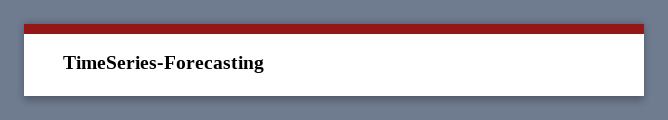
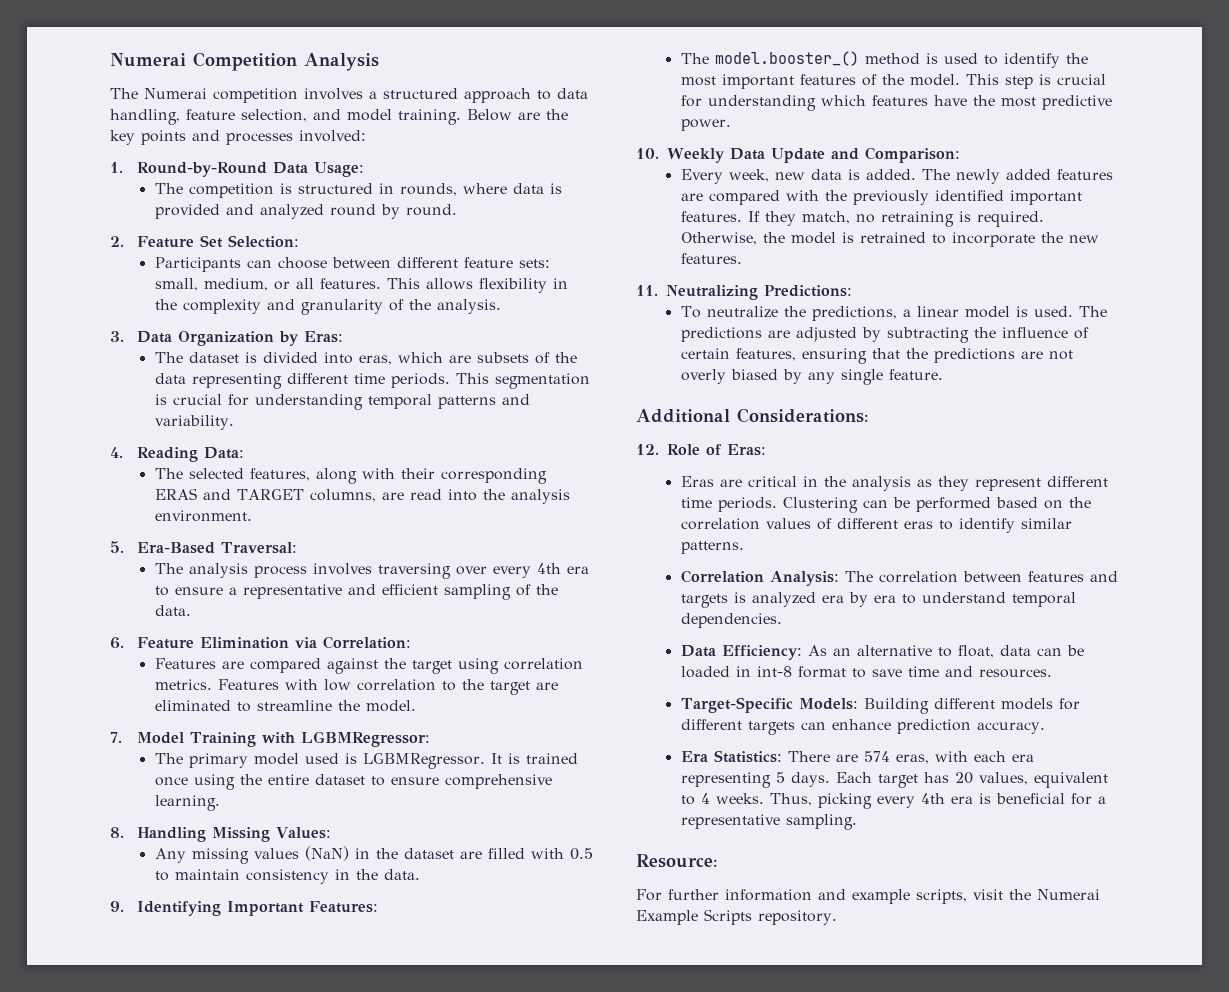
[63,56,264,73] TimeSeries-Forecasting -> [110,52,379,71] [110,88,588,103] [110,109,568,125] [110,130,366,145] [110,162,365,177] [154,183,562,198] [154,204,457,219] [110,235,300,248] [154,257,550,272] [154,278,568,293] [154,299,501,315] [110,331,344,346] [154,352,577,365] [154,373,590,389] [154,394,530,410] [154,415,234,430] [110,447,245,462] [154,468,547,484] [154,488,570,504] [154,510,252,522] [110,541,298,554] [154,563,589,579] [154,584,558,600] [154,605,191,616] [110,636,412,649] [154,658,583,674] [154,679,558,695] [154,700,416,712] [110,731,431,747] [154,753,578,769] [154,774,552,790] [154,795,220,811] [110,827,332,842] [154,846,593,864] [154,869,420,884] [110,901,379,916] [680,51,1088,68] [680,74,1106,89] [680,95,1112,111] [680,119,731,131] [636,147,960,163] [680,169,1113,184] [680,190,1082,205] [680,211,1044,227] [680,232,1099,247] [680,253,742,264] [636,285,852,300] [680,306,1107,321] [680,327,1089,343] [680,348,1073,364] [680,369,943,385] [636,408,869,423] [636,444,766,456] [680,476,1108,491] [680,497,1091,513] [680,518,1072,533] [680,541,744,554] [680,570,1118,586] [680,592,1076,608] [680,613,782,628] [680,645,1084,660] [680,666,1052,678] [680,697,1080,714] [680,719,1045,735] [680,750,1034,764] [680,772,1108,788] [680,793,1106,809] [680,814,857,830] [636,854,718,868] [636,889,1100,904] [636,909,837,925] Numerai Competition Analysis // The Numerai competition involves a structured approach to data handling, feature selection, and model training. Below are the key points and processes involved: // 1. Round-by-Round Data Usage: // The competition is structured in rounds, where data is provided and analyzed round by round. // 2. Feature Set Selection: // Participants can choose between different feature sets: small, medium, or all features. This allows flexibility in the complexity and granularity of the analysis. // 3. Data Organization by Eras: // The dataset is divided into eras, which are subsets of the data representing different time periods. This segmentation is crucial for understanding temporal patterns and variability. // 4. Reading Data: // The selected features, along with their corresponding ERAS and TARGET columns, are read into the analysis environment. // 5. Era-Based Traversal: // The analysis process involves traversing over every 4th era to ensure a representative and efficient sampling of the data. // 6. Feature Elimination via Correlation: // Features are compared against the target using correlation metrics. Features with low correlation to the target are eliminated to streamline the model. // 7. Model Training with LGBMRegressor: // The primary model used is LGBMRegressor. It is trained once using the entire dataset to ensure comprehensive learning. // 8. Handling Missing Values: // Any missing values (NaN) in the dataset are filled with 0.5 to maintain consistency in the data. // 9. Identifying Important Features: // The model.booster_() method is used to identify the most important features of the model. This step is crucial for understanding which features have the most predictive power. // 10. Weekly Data Update and Comparison: // Every week, new data is added. The newly added features are compared with the previously identified important features. If they match, no retraining is required. Otherwise, the model is retrained to incorporate the new features. // 11. Neutralizing Predictions: // To neutralize the predictions, a linear model is used. The predictions are adjusted by subtracting the influence of certain features, ensuring that the predictions are not overly biased by any single feature. // Additional Considerations: // 12. Role of Eras: // Eras are critical in the analysis as they represent different time periods. Clustering can be performed based on the correlation values of different eras to identify similar patterns. // Correlation Analysis: The correlation between features and targets is analyzed era by era to understand temporal dependencies. // Data Efficiency: As an alternative to float, data can be loaded in int-8 format to save time and resources. // Target-Specific Models: Building different models for different targets can enhance prediction accuracy. // Era Statistics: There are 574 eras, with each era representing 5 days. Each target has 20 values, equivalent to 4 weeks. Thus, picking every 4th era is beneficial for a representative sampling. // Resource: // For further information and example scripts, visit the Numerai Example Scripts repository.

